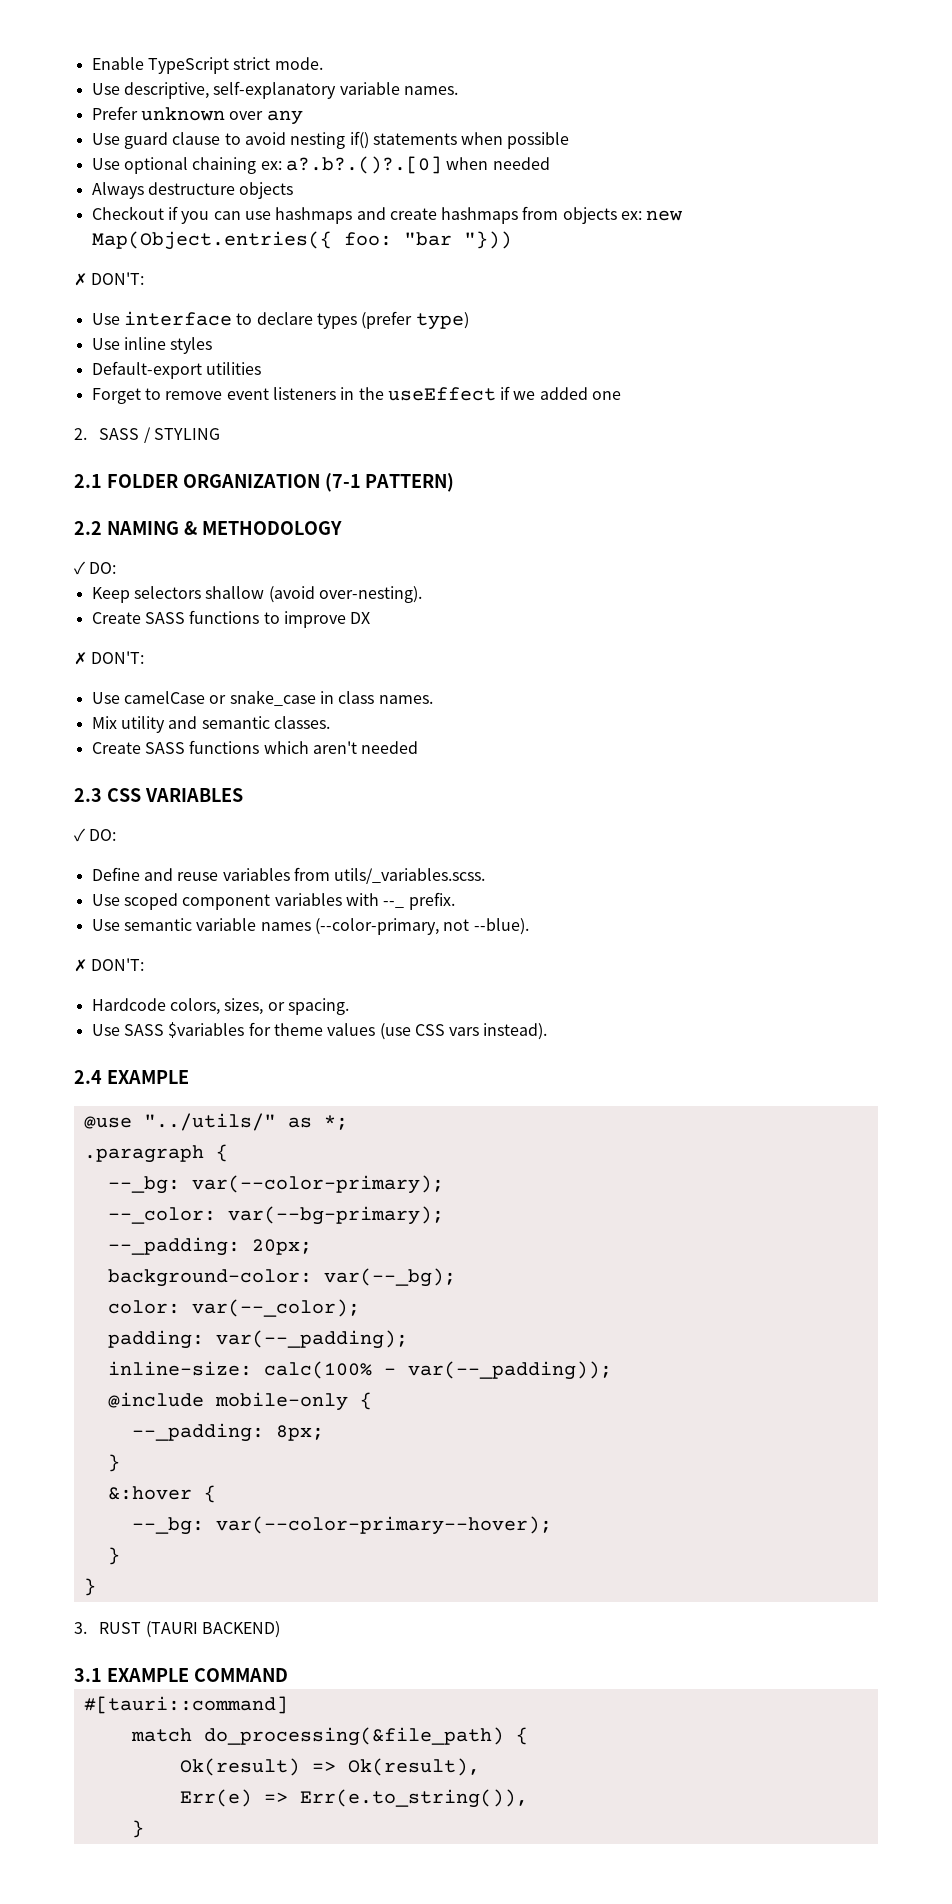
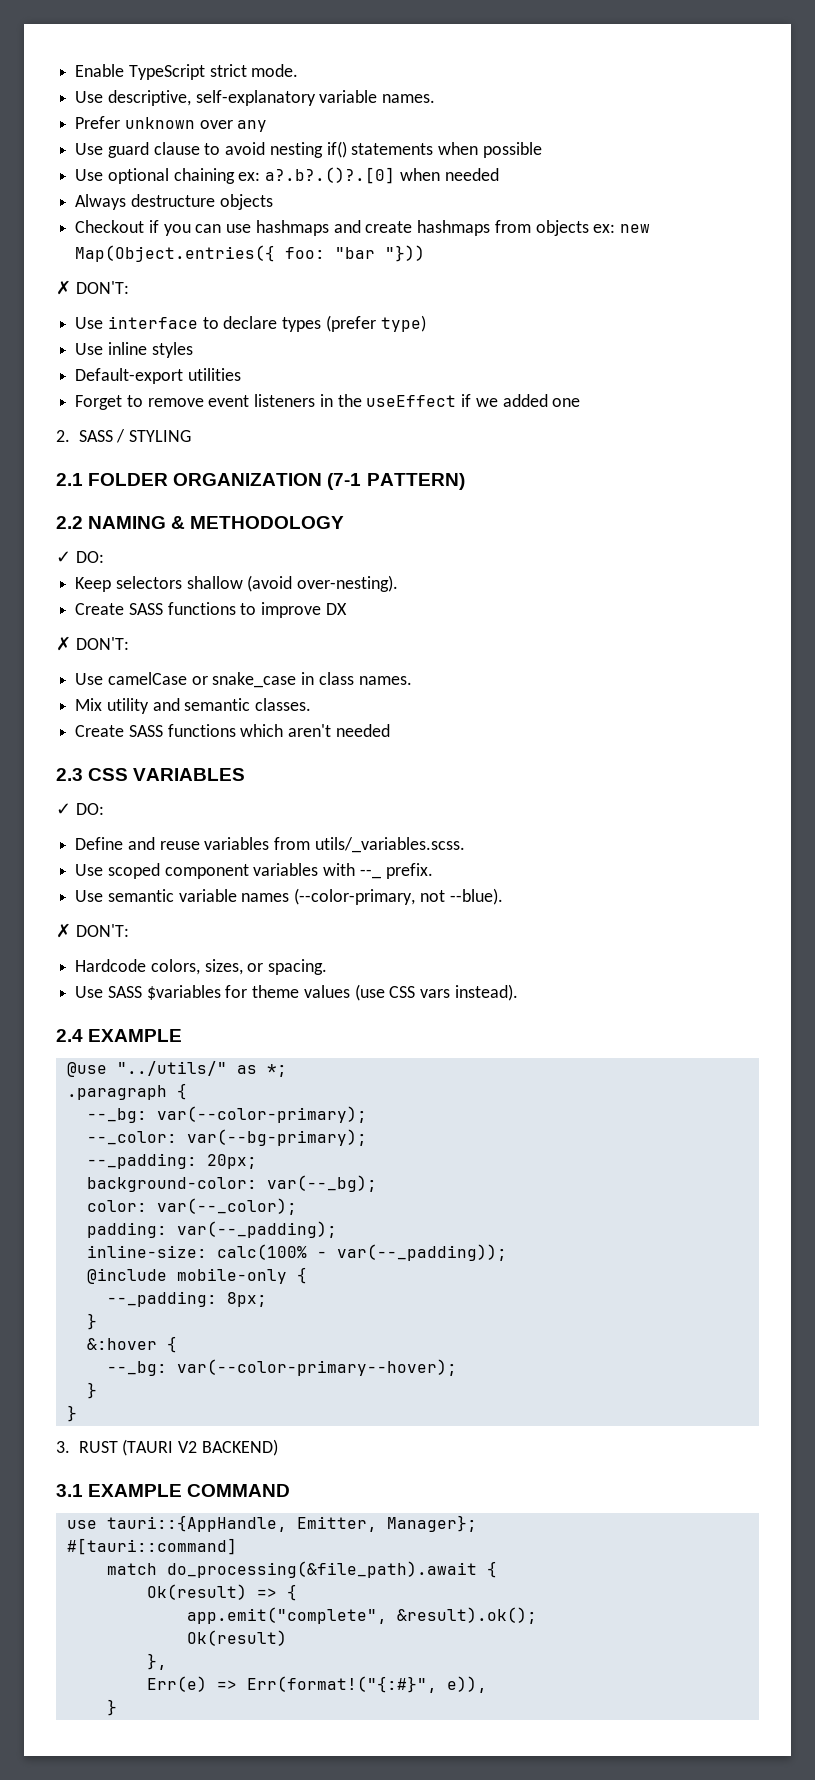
(198, 1629) none -> [178,1441,198,1453] V2
(288, 1675) none -> [66,1515,477,1532] // use tauri::{AppHandle, Emitter, Manager};
[203,1727,504,1746] do_processing(&file_path) -> [166,1561,477,1578] do_processing(&file_path).await
[347,1758,480,1776] Ok(result), -> [286,1584,297,1601] [186,1607,537,1624] [186,1630,287,1646] [146,1653,167,1670] { // app.emit("complete", &result).ok(); // Ok(result) // },
[299,1789,528,1808] Err(e.to_string()), -> [246,1676,487,1693] Err(format!("{:#}", e)),

